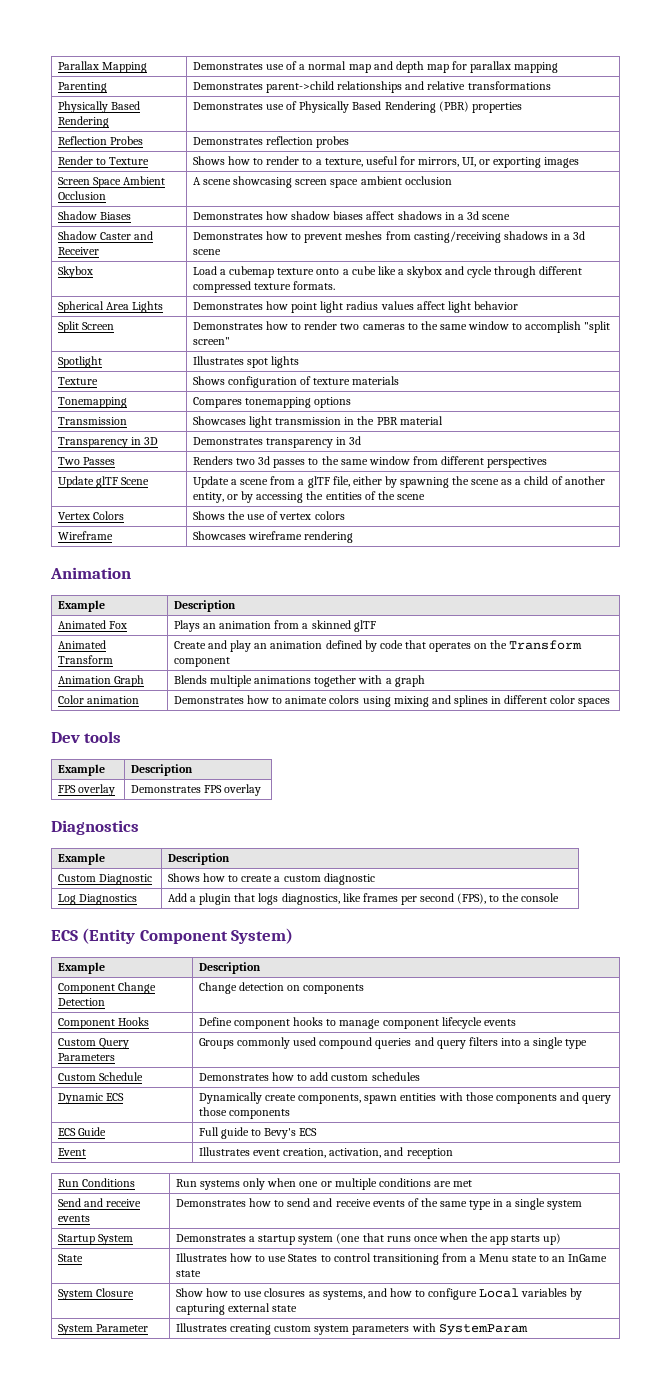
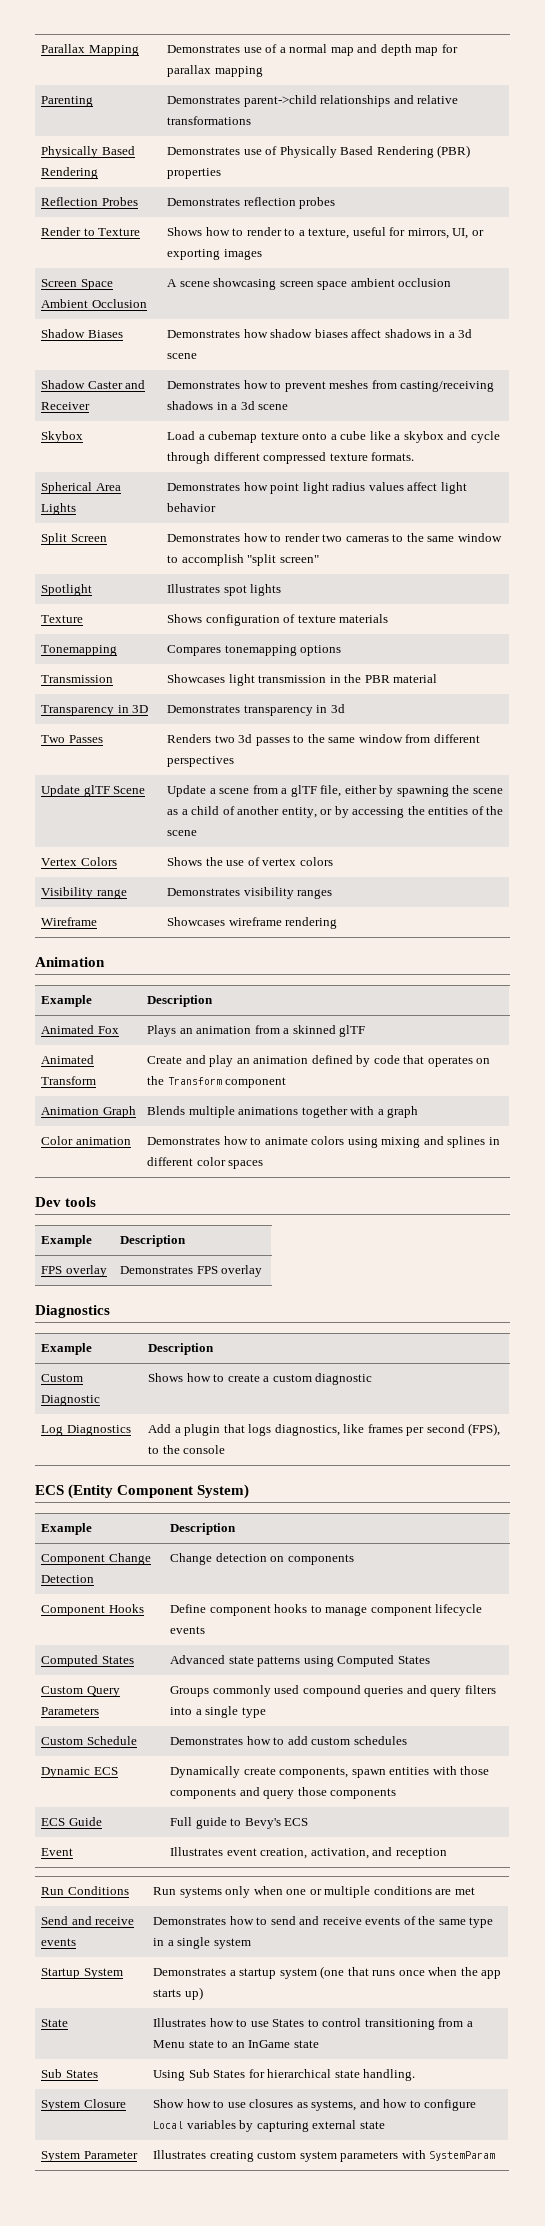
(345, 515) none -> [41,887,127,899] [167,887,333,899] // Visibility range | Demonstrates visibility ranges
(516, 1022) none -> [41,1655,134,1667] [170,1655,430,1667] // Computed States | Advanced state patterns using Computed States
(202, 1273) none -> [41,2069,98,2078] [153,2069,416,2081] // Sub States | Using Sub States for hierarchical state handling.

